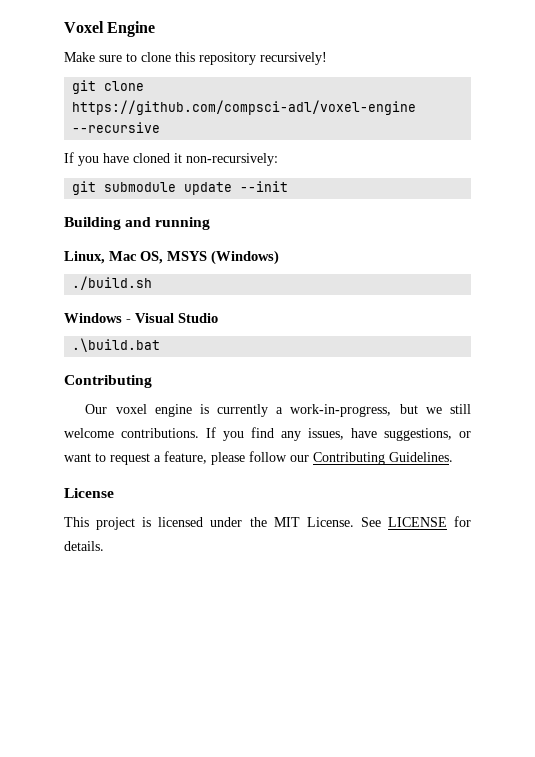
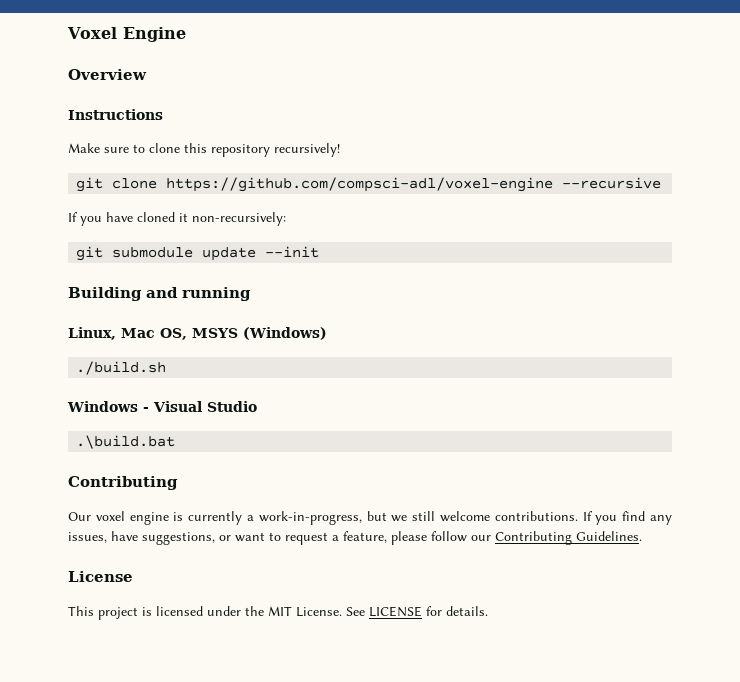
(156, 29) none -> [68,69,147,80] [68,109,163,120] // Overview // Instructions

